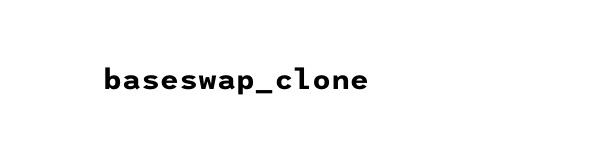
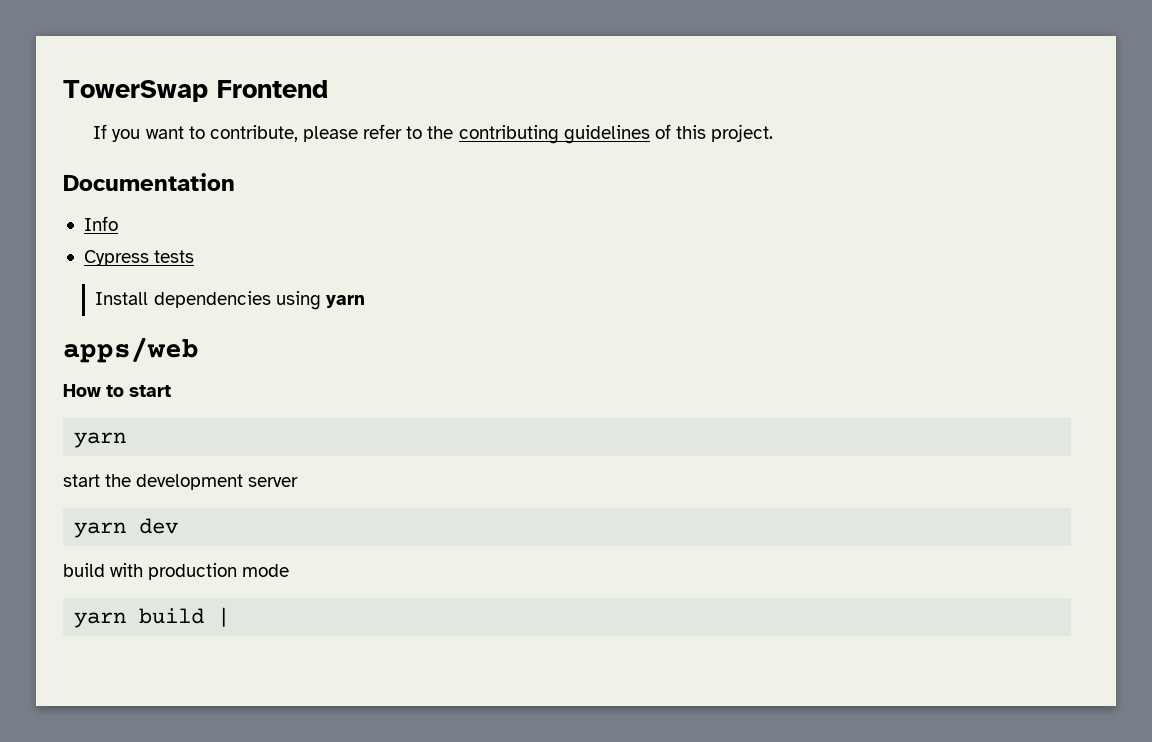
[103,67,369,95] baseswap_clone -> [63,80,328,102] [93,124,774,144] [63,173,235,191] [83,216,118,231] [83,250,195,266] [95,291,365,310] [63,337,199,363] [63,384,172,397] [74,432,127,448] [63,474,299,490] [74,518,179,538] [63,563,290,580] [74,607,231,628] TowerSwap Frontend // If you want to contribute, please refer to the contributing guidelines of this project. // Documentation // Info // Cypress tests // Install dependencies using yarn // apps/web // How to start // yarn // start the development server // yarn dev // build with production mode // yarn build |

